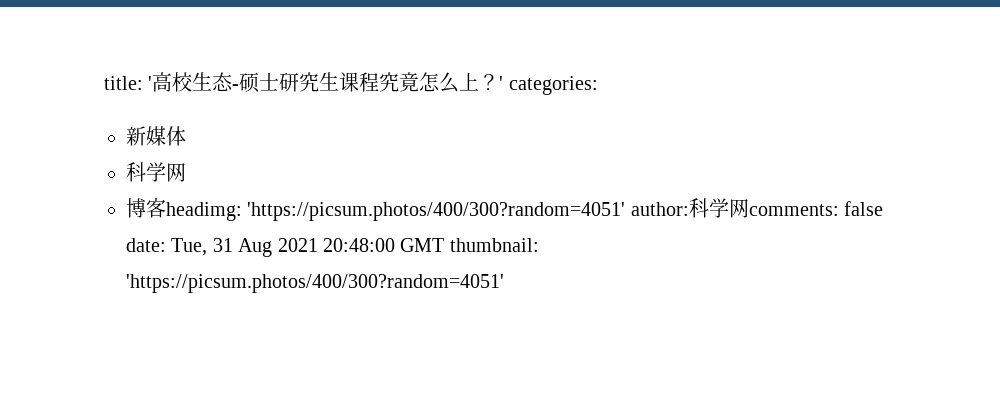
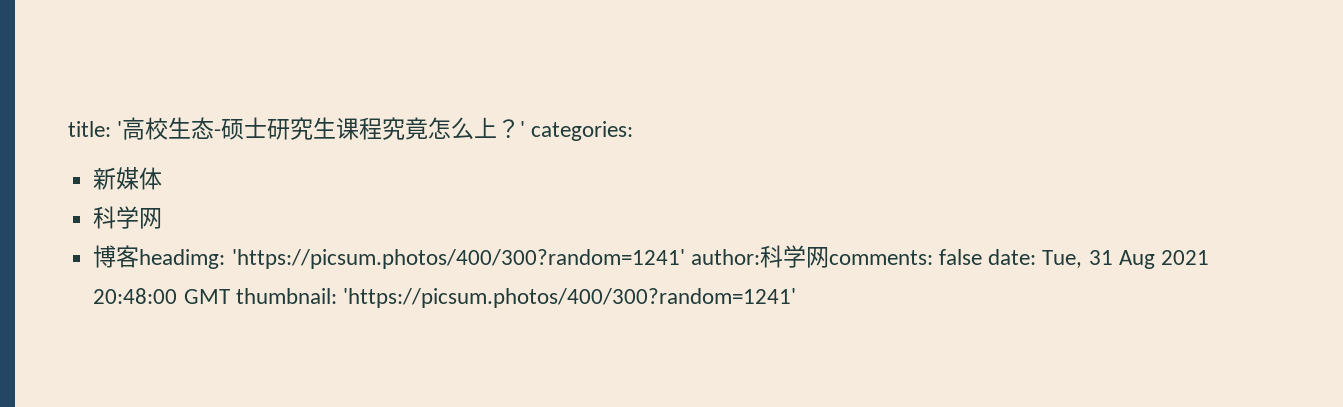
[247,202,626,221] 'https://picsum.photos/400/300?random=4051' -> [231,249,685,269] 'https://picsum.photos/400/300?random=1241'
[126,274,504,293] 'https://picsum.photos/400/300?random=4051' -> [342,288,796,308] 'https://picsum.photos/400/300?random=1241'

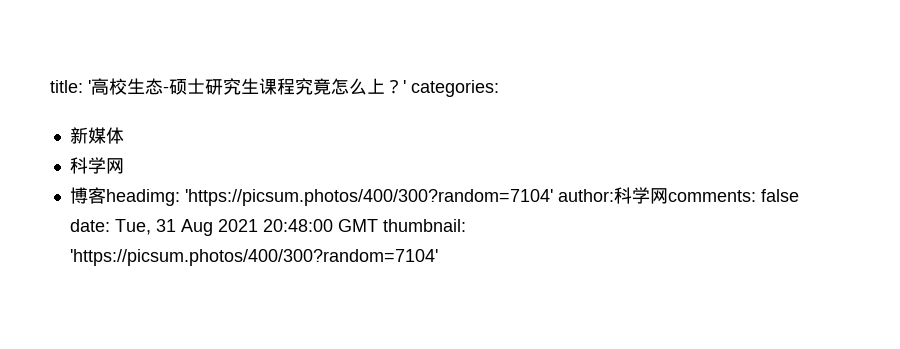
[231,249,685,269] 'https://picsum.photos/400/300?random=1241' -> [184,189,553,206] 'https://picsum.photos/400/300?random=7104'
[342,288,796,308] 'https://picsum.photos/400/300?random=1241' -> [69,249,438,266] 'https://picsum.photos/400/300?random=7104'

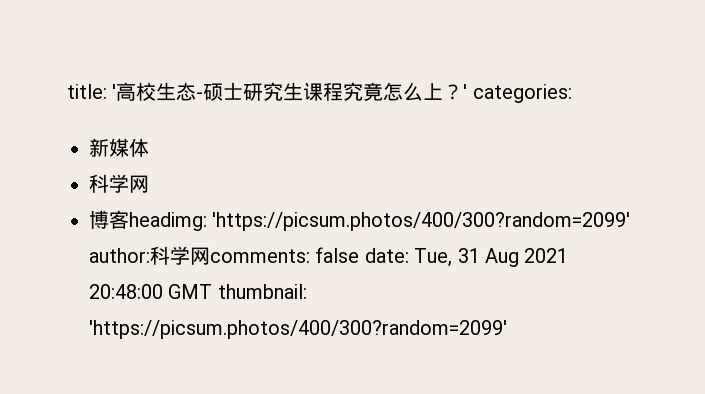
[184,189,553,206] 'https://picsum.photos/400/300?random=7104' -> [212,212,631,231] 'https://picsum.photos/400/300?random=2099'
[69,249,438,266] 'https://picsum.photos/400/300?random=7104' -> [89,320,507,339] 'https://picsum.photos/400/300?random=2099'

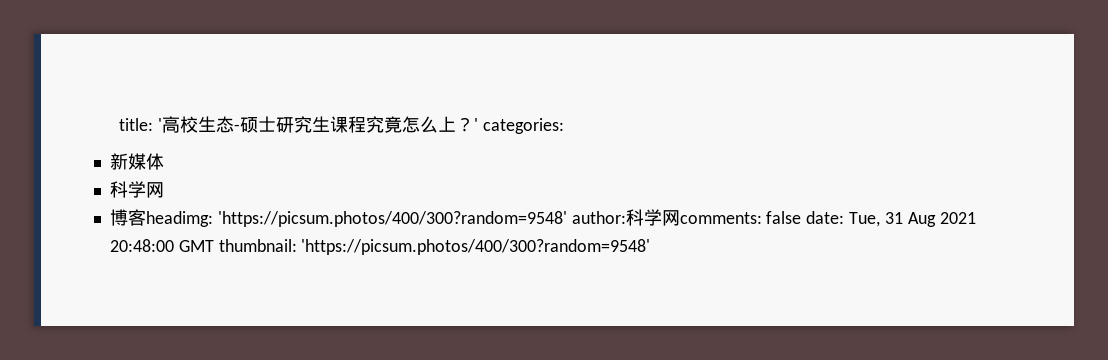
[212,212,631,231] 'https://picsum.photos/400/300?random=2099' -> [217,211,567,227] 'https://picsum.photos/400/300?random=9548'
[89,320,507,339] 'https://picsum.photos/400/300?random=2099' -> [301,239,651,255] 'https://picsum.photos/400/300?random=9548'

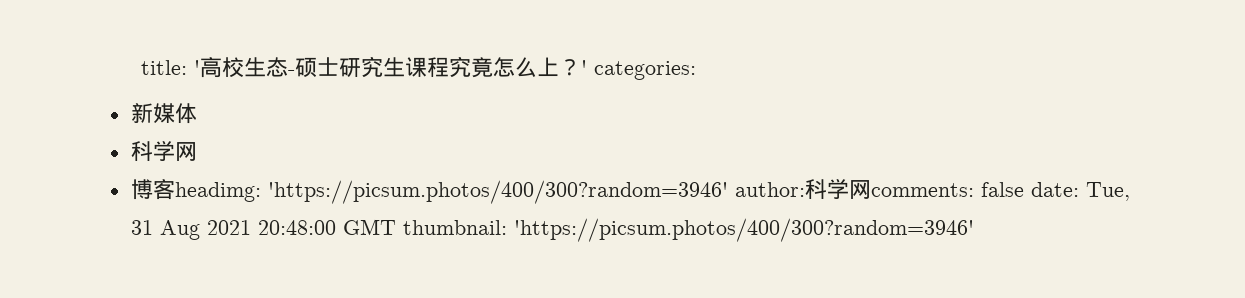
[217,211,567,227] 'https://picsum.photos/400/300?random=9548' -> [267,180,728,204] 'https://picsum.photos/400/300?random=3946'
[301,239,651,255] 'https://picsum.photos/400/300?random=9548' -> [513,218,974,242] 'https://picsum.photos/400/300?random=3946'

